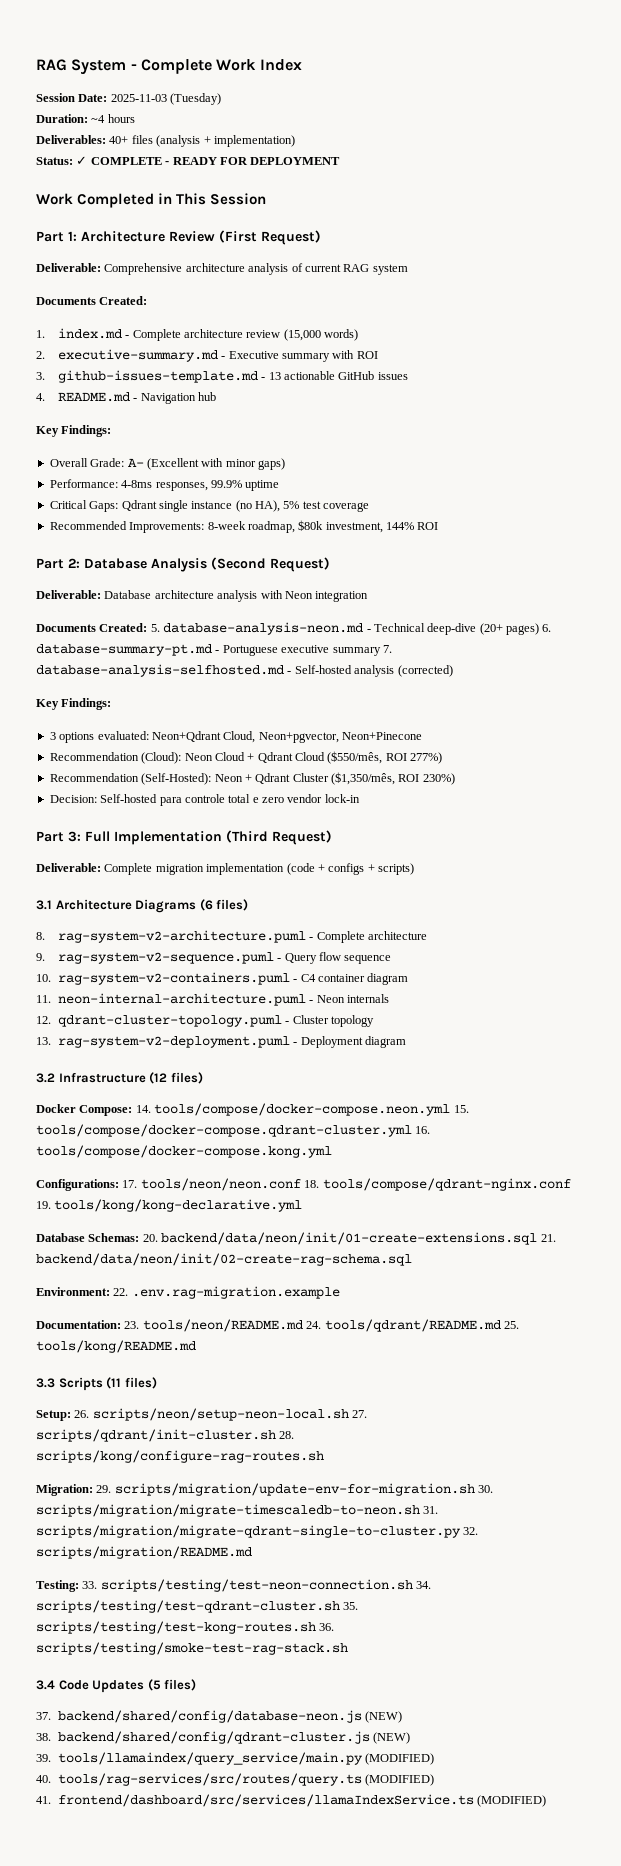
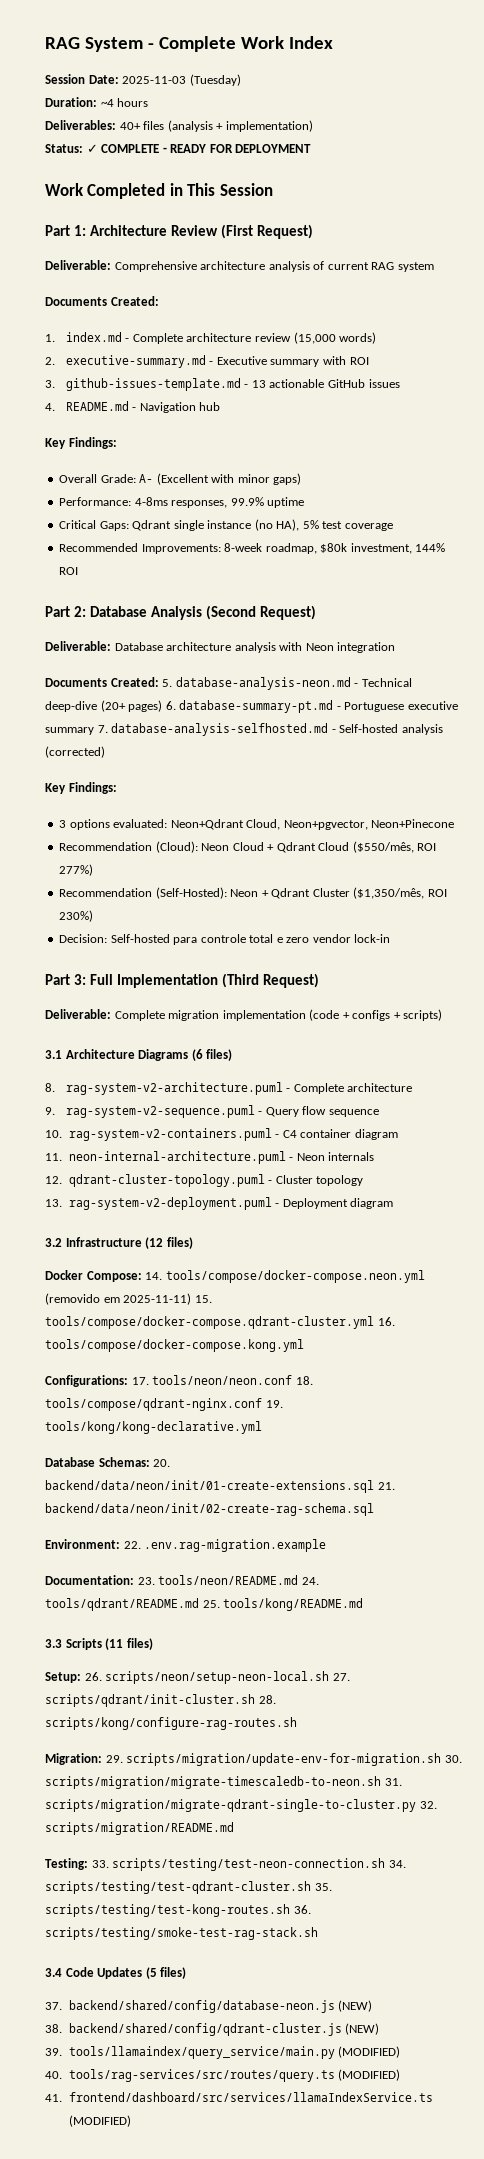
(451, 1109) none -> [45,1293,192,1305] (removido em 2025-11-11)

